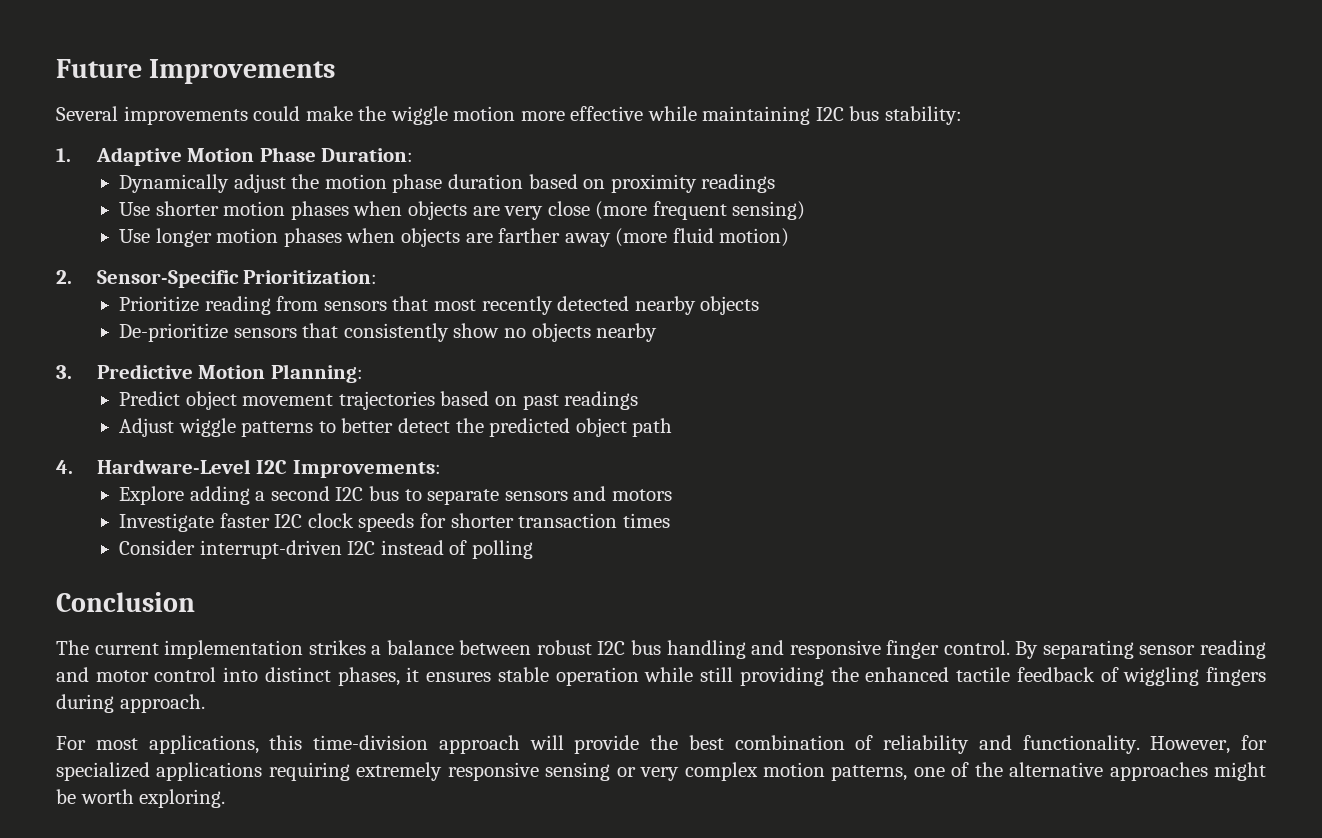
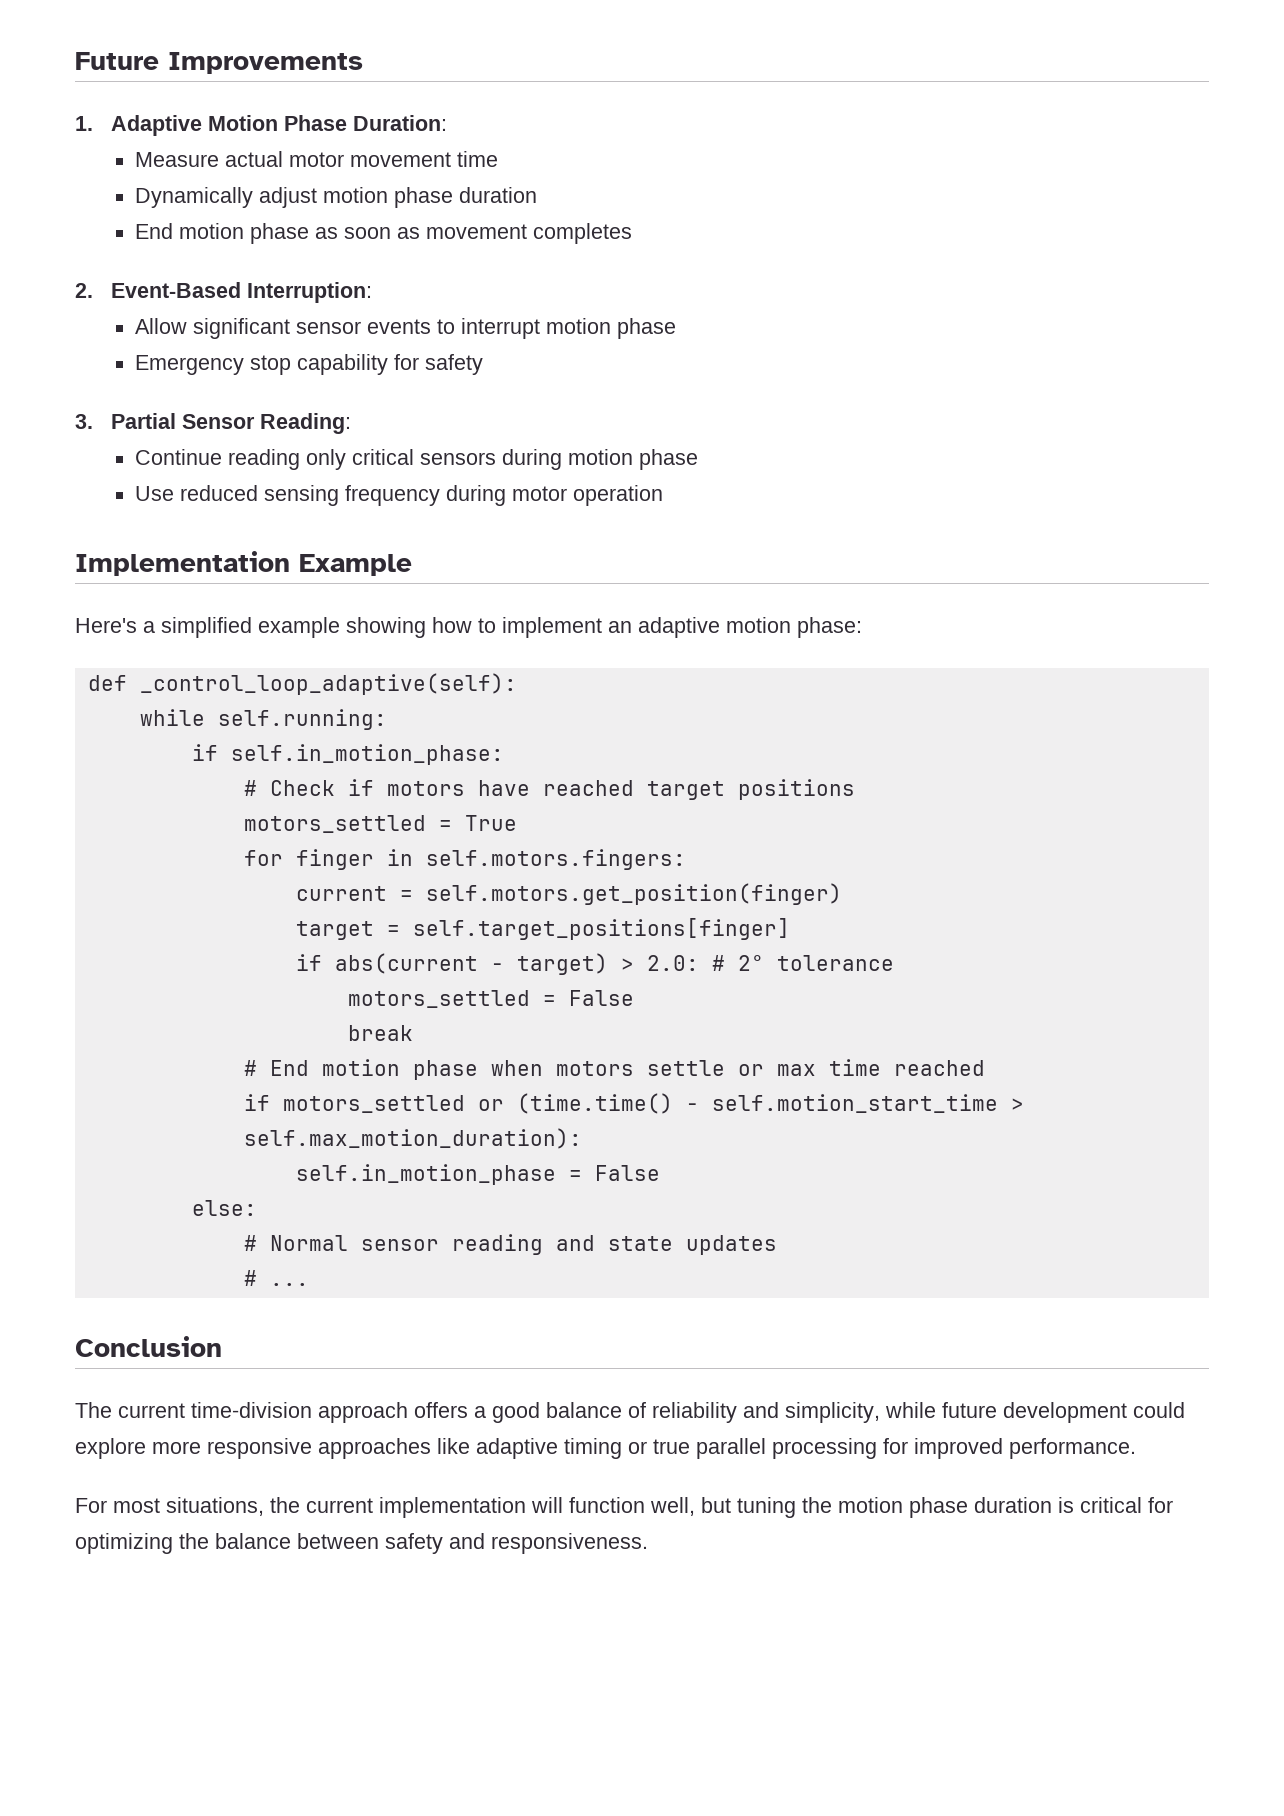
[56,106,962,125] // Several improvements could make the wiggle motion more effective while maintaining I2C bus stability: -> (363, 63) none
(414, 155) none -> [134,151,498,167] // Measure actual motor movement time
[291,174,776,193] [119,201,806,220] [119,228,790,247] [56,270,378,288] [119,296,760,315] [119,323,658,342] [56,364,363,383] [119,391,639,410] [119,418,673,437] [56,459,441,478] [119,486,672,505] [119,513,670,532] [119,540,533,559] [56,592,195,612] [56,640,1266,659] [56,667,1266,686] [56,694,205,713] [56,735,1267,754] [56,762,1266,781] [56,789,226,808] the motion phase duration based on proximity readings // Use shorter motion phases when objects are very close (more frequent sensing) // Use longer motion phases when objects are farther away (more fluid motion) // 2. Sensor-Specific Prioritization: // Prioritize reading from sensors that most recently detected nearby objects // De-prioritize sensors that consistently show no objects nearby // 3. Predictive Motion Planning: // Predict object movement trajectories based on past readings // Adjust wiggle patterns to better detect the predicted object path // 4. Hardware-Level I2C Improvements: // Explore adding a second I2C bus to separate sensors and motors // Investigate faster I2C clock speeds for shorter transaction times // Consider interrupt-driven I2C instead of polling // Conclusion // The current implementation strikes a balance between robust I2C bus handling and responsive finger control. By separating sensor reading and motor control into distinct phases, it ensures stable operation while still providing the enhanced tactile feedback of wiggling fingers during approach. // For most applications, this time-division approach will provide the best combination of reliability and functionality. However, for specialized applications requiring extremely responsive sensing or very complex motion patterns, one of the alternative approaches might be worth exploring. -> [322,187,537,208] [134,223,632,244] [75,282,373,303] [134,318,676,339] [134,354,483,375] [75,413,352,434] [134,449,698,470] [134,485,663,506] [75,551,412,576] [75,617,862,638] [87,673,517,695] [139,709,387,730] [191,744,504,765] [243,779,855,800] [243,815,517,833] [243,849,686,870] [295,883,842,905] [295,918,790,940] [295,953,894,975] [347,990,634,1008] [347,1025,413,1041] [243,1059,985,1080] [243,1093,1024,1114] [243,1128,582,1149] [295,1164,660,1185] [191,1200,257,1216] [243,1234,777,1255] [243,1270,309,1286] [75,1336,222,1357] [75,1402,1185,1423] [75,1438,1136,1459] [75,1497,1173,1518] [75,1533,648,1554] motion phase duration // End motion phase as soon as movement completes // 2. Event-Based Interruption: // Allow significant sensor events to interrupt motion phase // Emergency stop capability for safety // 3. Partial Sensor Reading: // Continue reading only critical sensors during motion phase // Use reduced sensing frequency during motor operation // Implementation Example // Here's a simplified example showing how to implement an adaptive motion phase: // def _control_loop_adaptive(self): // while self.running: // if self.in_motion_phase: // # Check if motors have reached target positions // motors_settled = True // for finger in self.motors.fingers: // current = self.motors.get_position(finger) // target = self.target_positions[finger] // if abs(current - target) > 2.0: # 2° tolerance // motors_settled = False // break // # End motion phase when motors settle or max time reached // if motors_settled or (time.time() - self.motion_start_time > self.max_motion_duration): // self.in_motion_phase = False // else: // # Normal sensor reading and state updates // # ... // Conclusion // The current time-division approach offers a good balance of reliability and simplicity, while future development could explore more responsive approaches like adaptive timing or true parallel processing for improved performance. // For most situations, the current implementation will function well, but tuning the motion phase duration is critical for optimizing the balance between safety and responsiveness.

